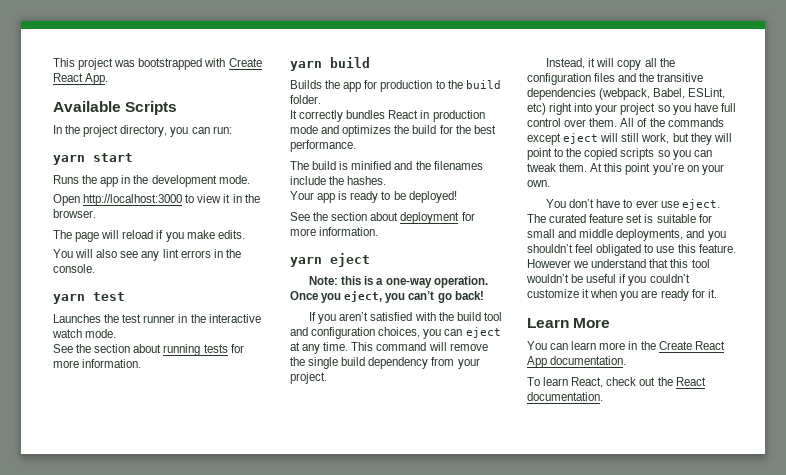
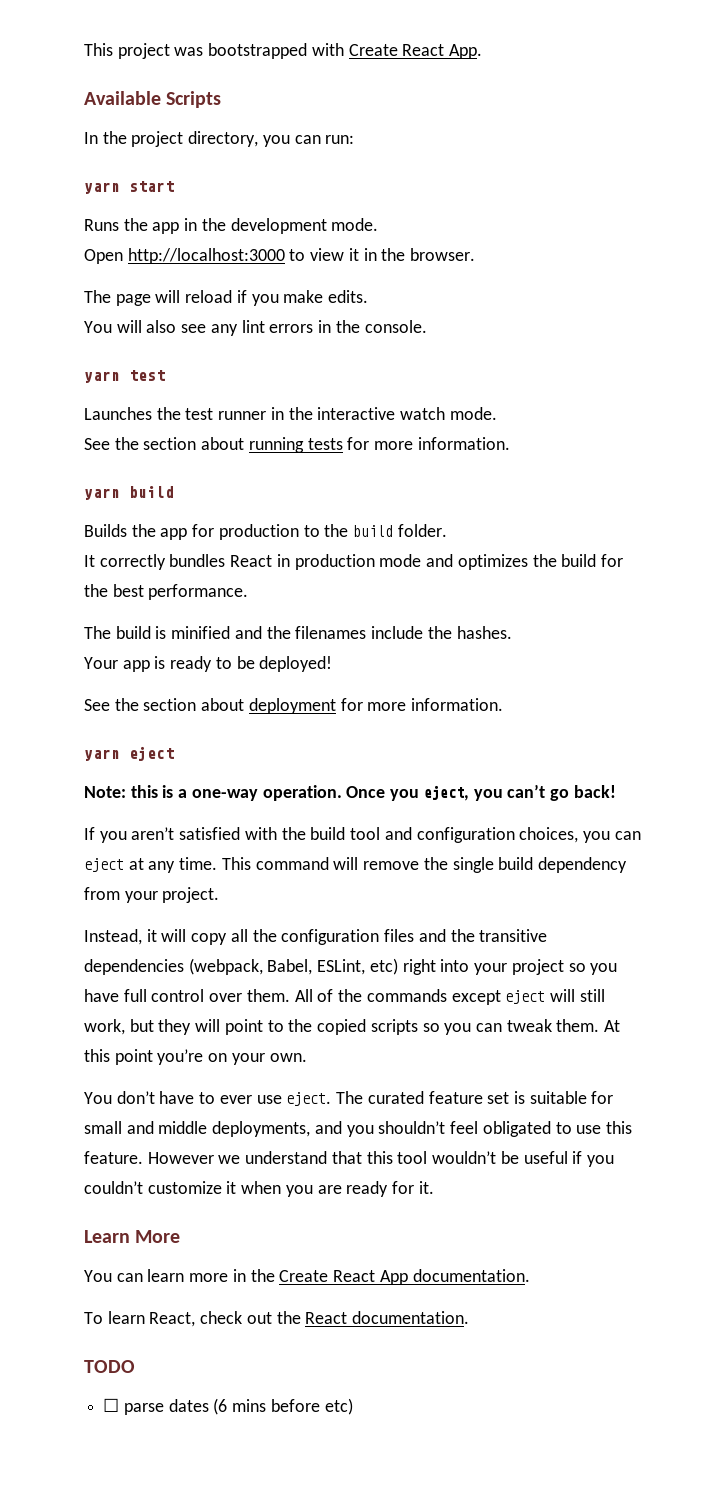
(603, 396) none -> [84,1360,135,1373] [103,1398,353,1415] // TODO // ☐ parse dates (6 mins before etc)

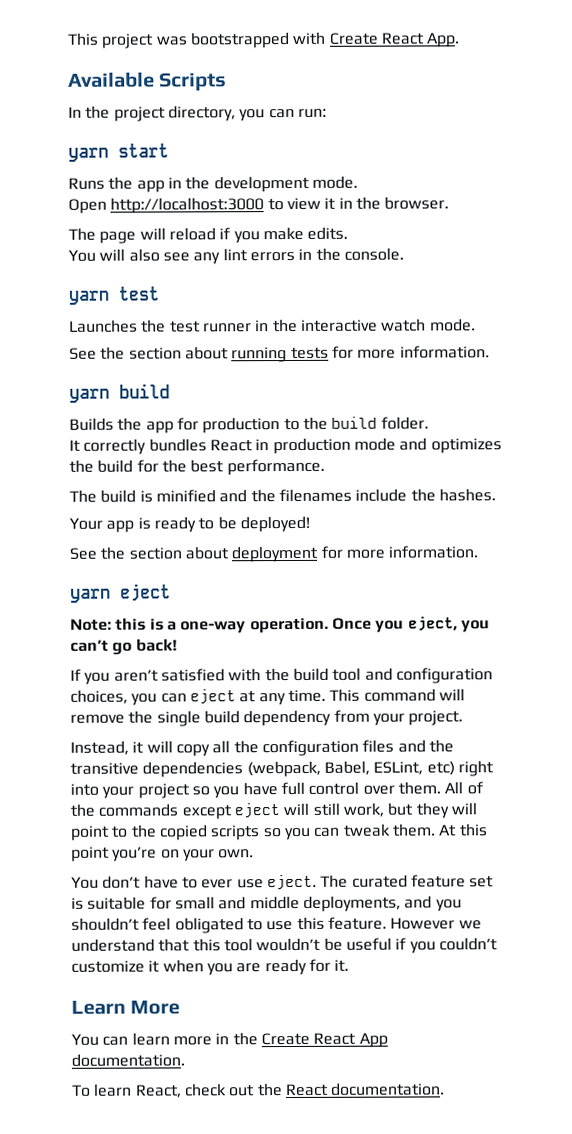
[84,1360,135,1373] [103,1398,353,1415] // TODO // ☐ parse dates (6 mins before etc) -> (446, 1089) none

